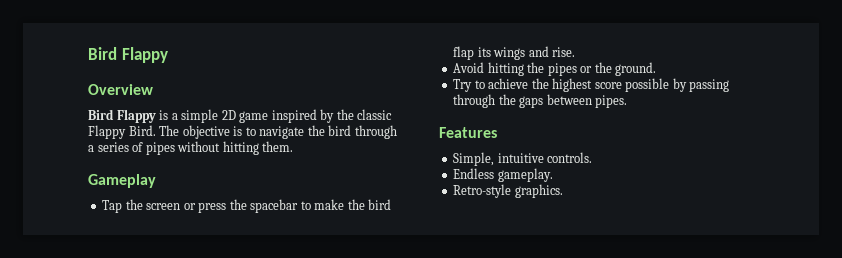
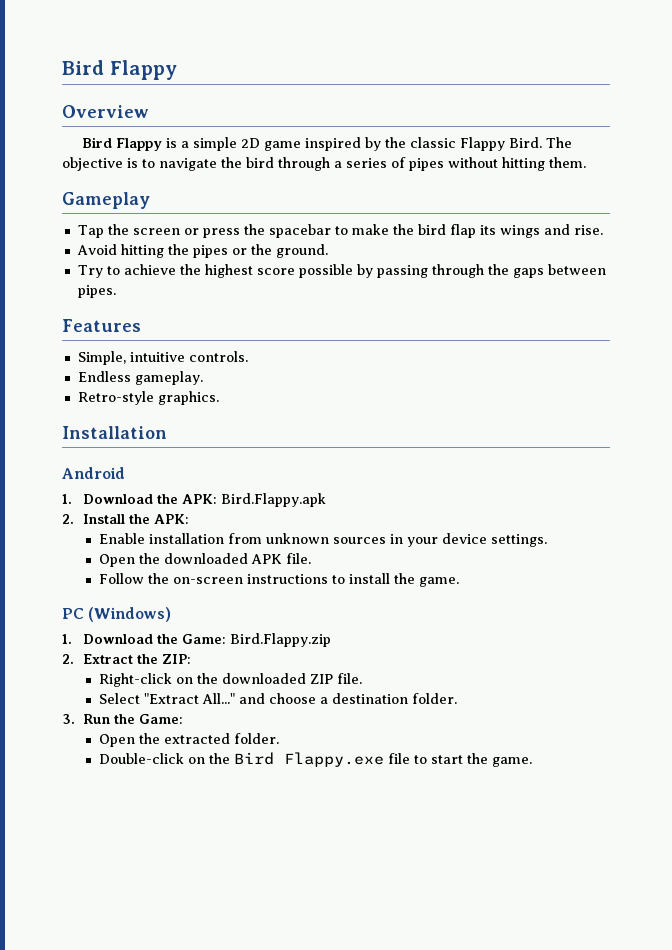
(563, 191) none -> [62,426,167,439] [62,467,125,479] [62,493,327,507] [62,514,190,524] [99,533,548,547] [99,553,312,567] [99,573,460,587] [62,607,172,622] [62,633,332,647] [62,654,192,664] [99,673,363,687] [99,693,458,704] [62,714,184,724] [99,733,280,747] [99,752,533,767] // Installation // Android // 1. Download the APK: Bird.Flappy.apk // 2. Install the APK: // Enable installation from unknown sources in your device settings. // Open the downloaded APK file. // Follow the on-screen instructions to install the game. // PC (Windows) // 1. Download the Game: Bird.Flappy.zip // 2. Extract the ZIP: // Right-click on the downloaded ZIP file. // Select "Extract All..." and choose a destination folder. // 3. Run the Game: // Open the extracted folder. // Double-click on the Bird Flappy.exe file to start the game.

